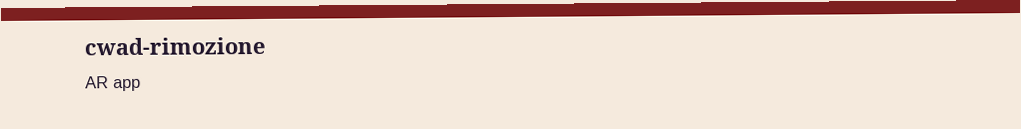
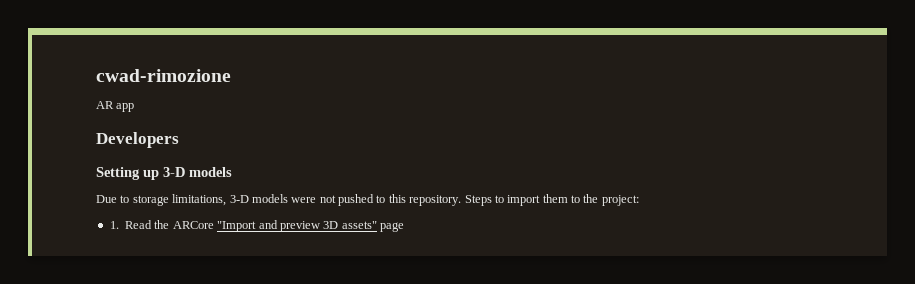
(141, 85) none -> [96,132,179,148] [96,167,232,180] [96,194,639,206] [109,220,404,232] // Developers // Setting up 3-D models // Due to storage limitations, 3-D models were not pushed to this repository. Steps to import them to the project: // 1. Read the ARCore "Import and preview 3D assets" page

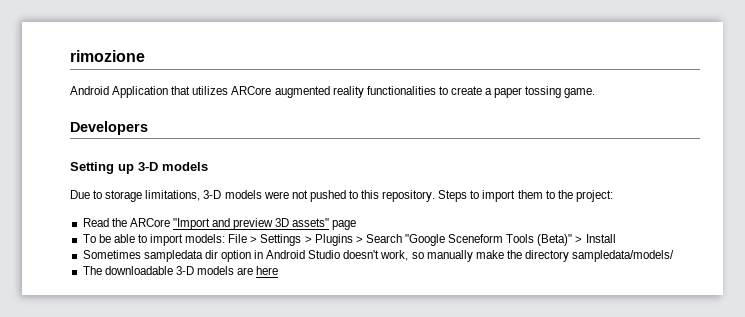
[96,69,231,82] [96,101,135,112] cwad-rimozione // AR app -> [70,50,145,62] [70,86,596,98] rimozione // Android Application that utilizes ARCore augmented reality functionalities to create a paper tossing game.
[109,221,119,229] 1. -> (613, 196) none
(404, 227) none -> [82,234,616,246] [82,250,675,262] [82,266,279,275] // To be able to import models: File > Settings > Plugins > Search "Google Sceneform Tools (Beta)" > Install // Sometimes sampledata dir option in Android Studio doesn't work, so manually make the directory sampledata/models/ // The downloadable 3-D models are here

